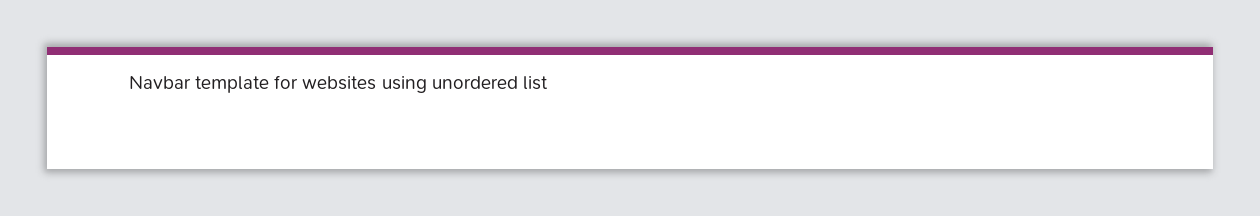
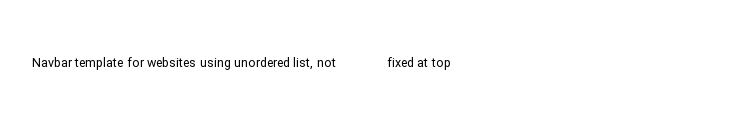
[522,76,548,90] list -> [293,57,451,70] list, not fixed at top

